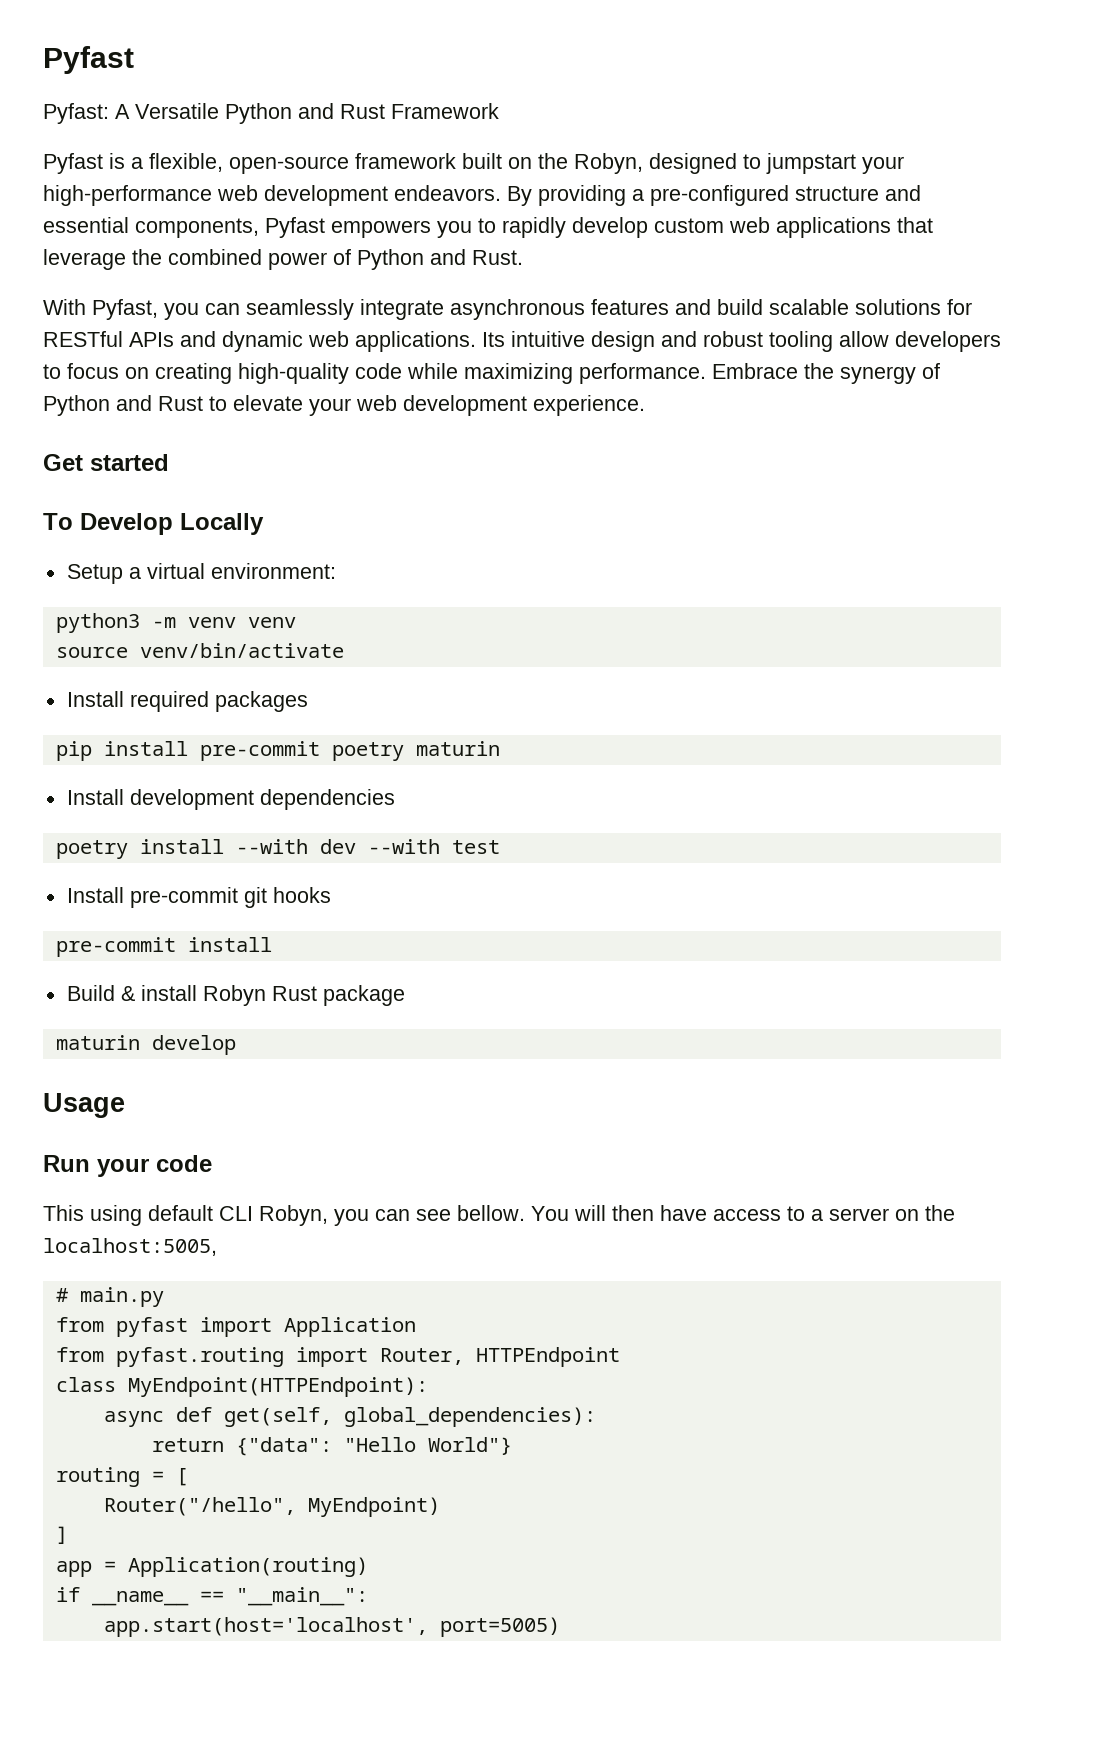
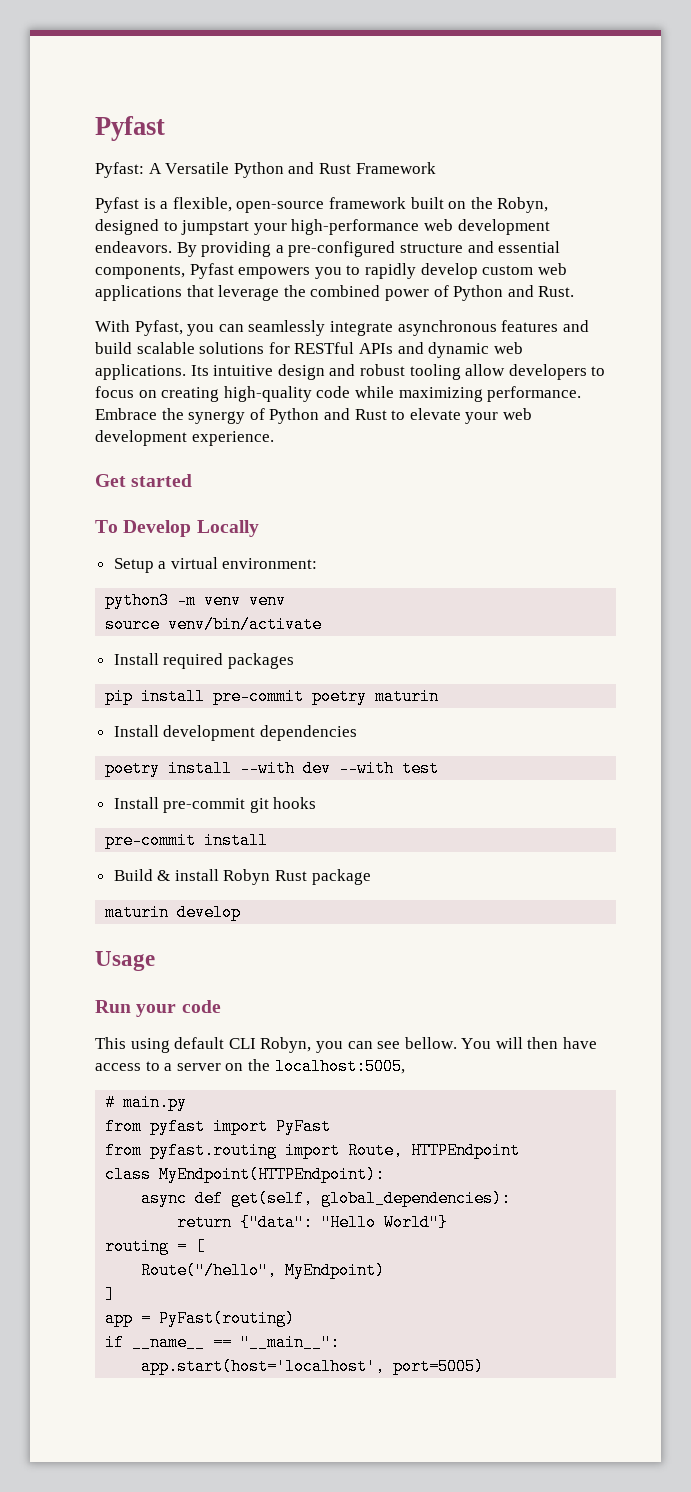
[283,1317,416,1337] Application -> [276,1118,332,1135] PyFast
[379,1348,464,1365] Router, -> [348,1142,404,1159] Route,
[103,1497,296,1516] Router("/hello", -> [141,1262,278,1279] Route("/hello",
[127,1557,368,1577] Application(routing) -> [159,1310,296,1327] PyFast(routing)

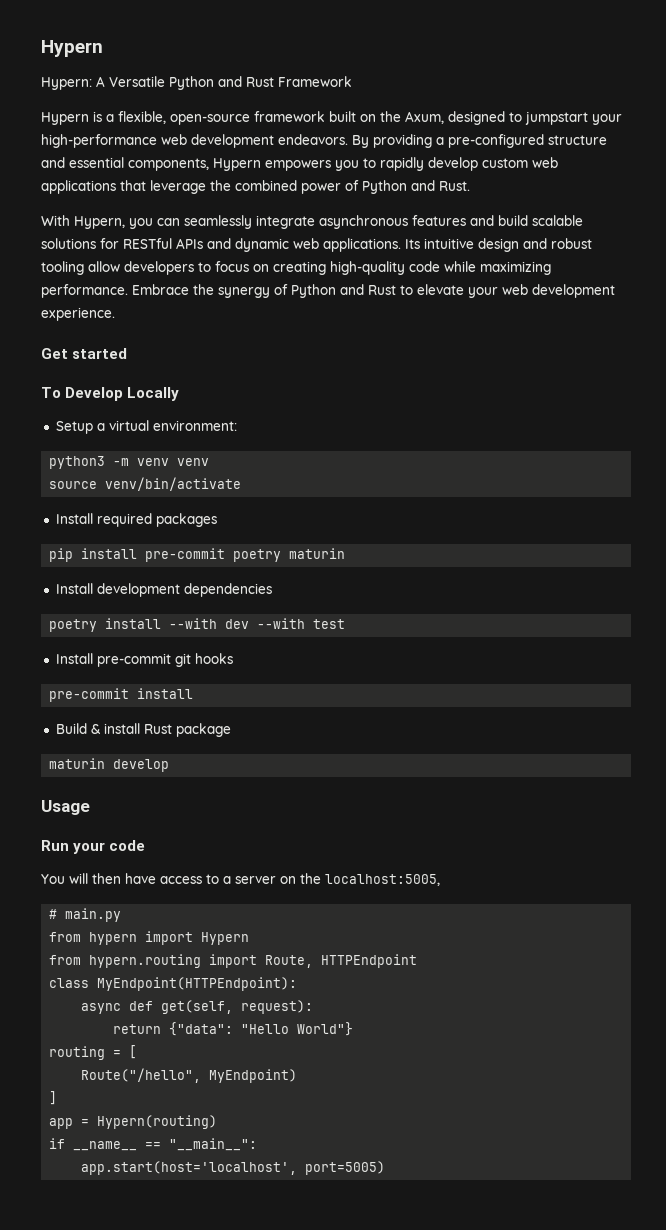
[95,116,165,141] [95,162,144,178] Pyfast // Pyfast: -> [41,40,103,57] [41,77,92,90] Hypern // Hypern:
[95,197,139,213] Pyfast -> [41,112,89,125] Hypern
[497,197,549,213] Robyn, -> [405,111,444,124] Axum,
[189,263,234,279] Pyfast -> [213,158,261,171] Hypern
[134,320,183,336] Pyfast, -> [74,216,125,229] Hypern,
[223,869,271,885] Robyn -> (140, 728) none
[95,1037,457,1053] This using default CLI Robyn, you can see bellow. -> (146, 845) none
[150,1118,332,1135] [105,1142,278,1159] pyfast import PyFast // from pyfast.routing -> [89,931,250,945] [49,954,202,968] hypern import Hypern // from hypern.routing
[321,1190,512,1207] global_dependencies): -> [241,1000,314,1014] request):
[159,1310,296,1327] PyFast(routing) -> [97,1115,218,1129] Hypern(routing)

